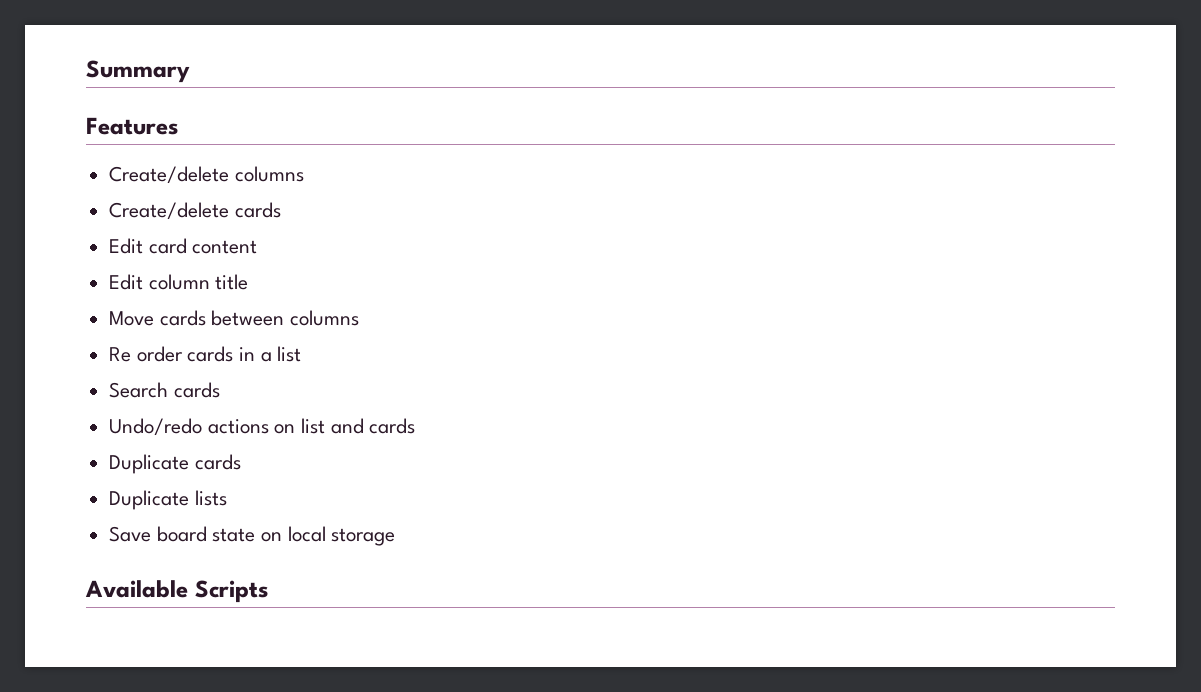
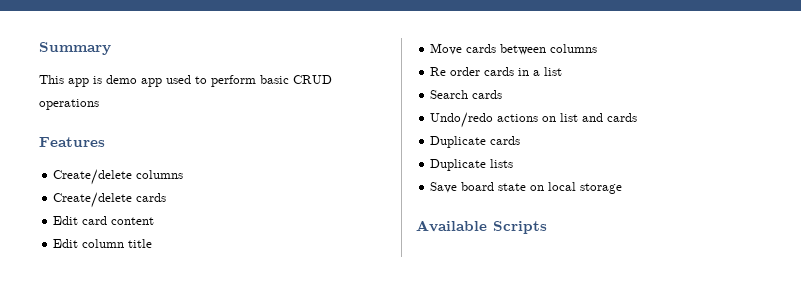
(190, 71) none -> [39,75,332,87] [39,99,99,110] // This app is demo app used to perform basic CRUD operations

